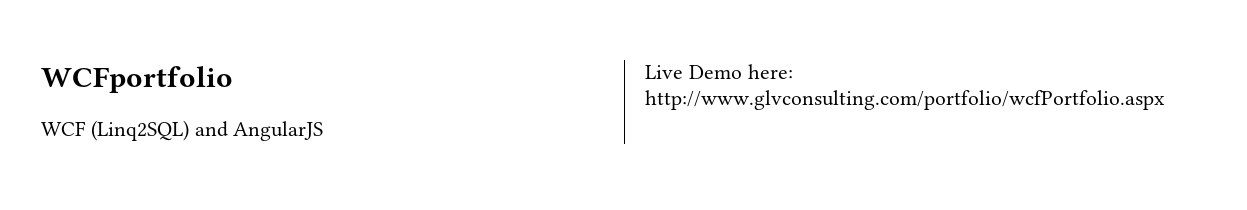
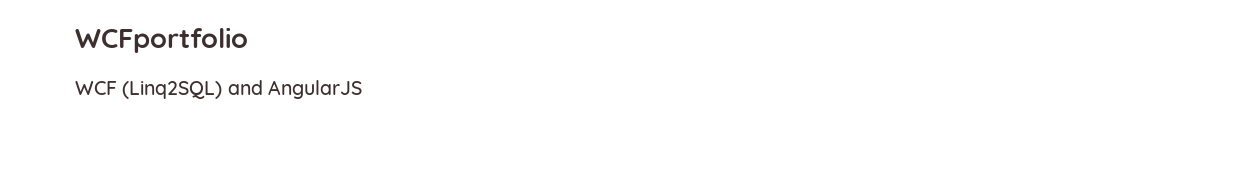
[645,64,793,79] [645,90,1165,110] // Live Demo here: http://www.glvconsulting.com/portfolio/wcfPortfolio.aspx -> (362, 89) none

